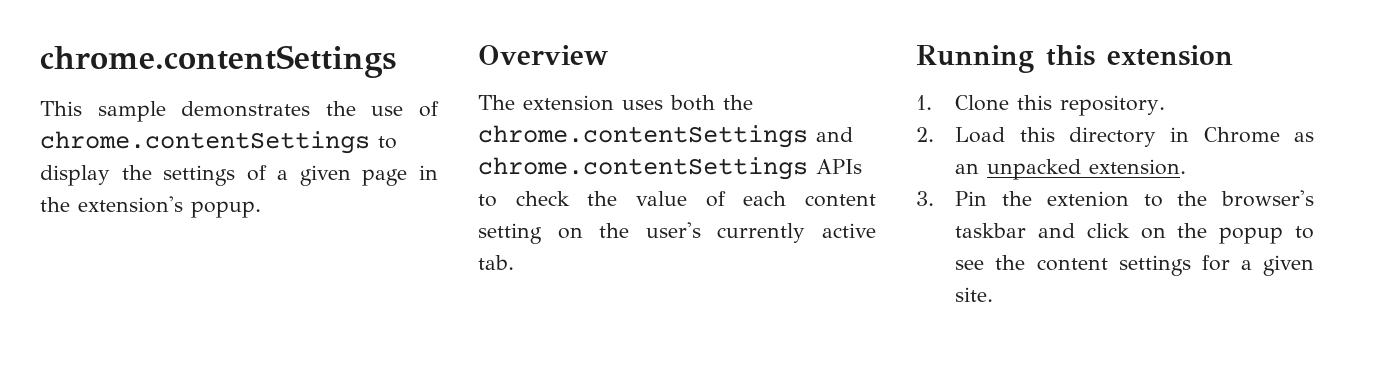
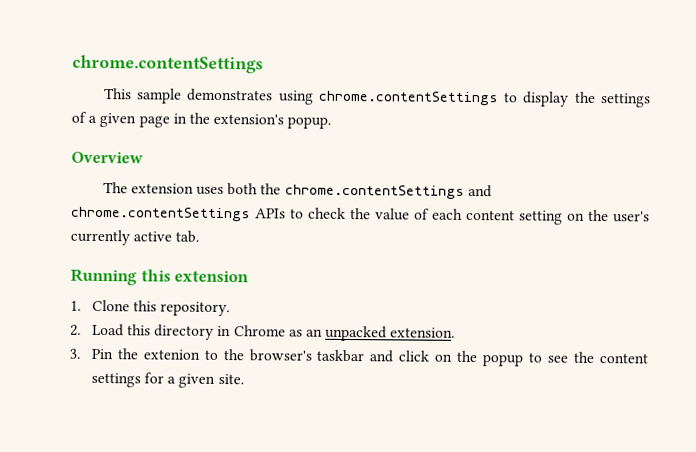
[325,101,440,117] the use of -> [277,90,314,105] using

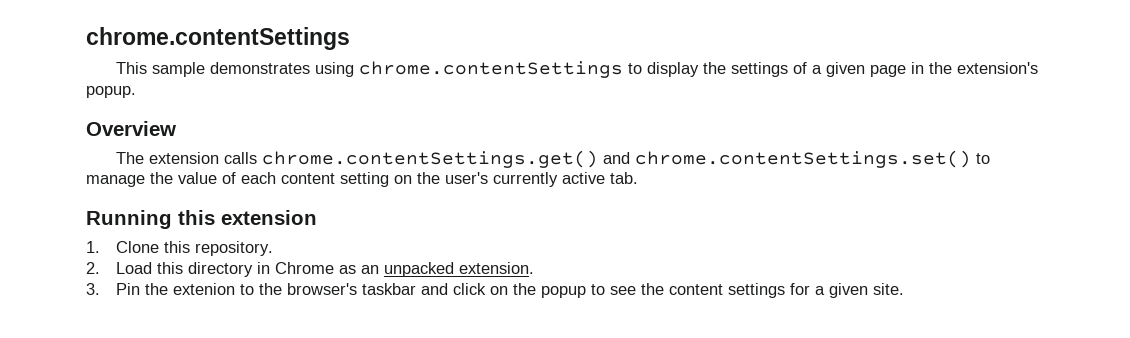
[195,183,492,199] [71,206,346,222] uses both the chrome.contentSettings and chrome.contentSettings APIs to check -> [223,150,990,168] [86,175,145,187] calls chrome.contentSettings.get() and chrome.contentSettings.set() to manage

